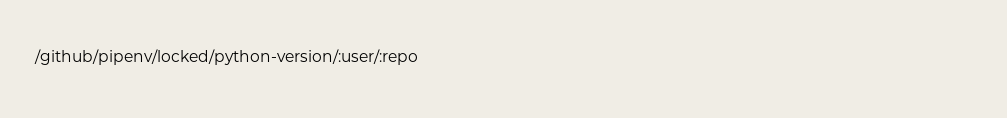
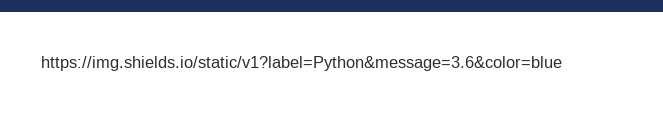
[34,49,418,65] /github/pipenv/locked/python-version/:user/:repo -> [41,56,562,71] https://img.shields.io/static/v1?label=Python&message=3.6&color=blue

